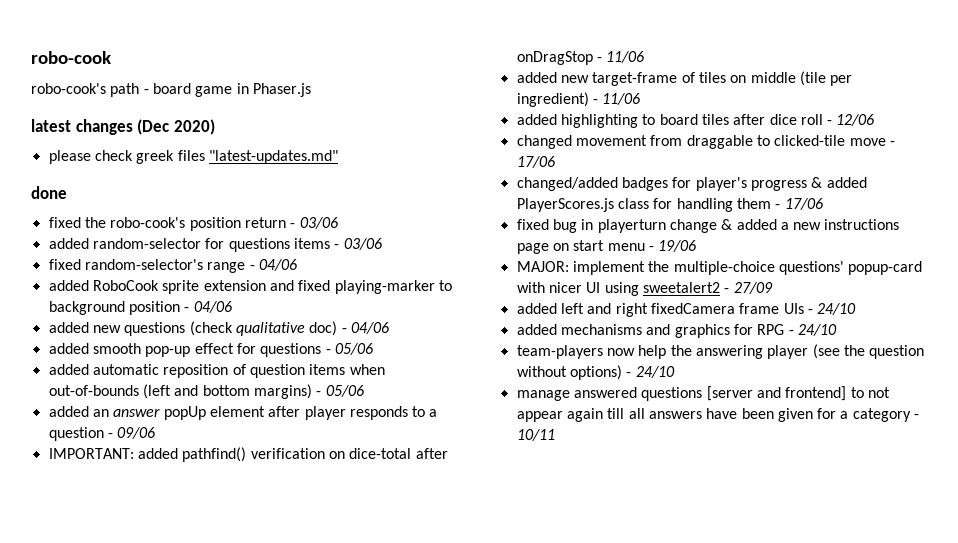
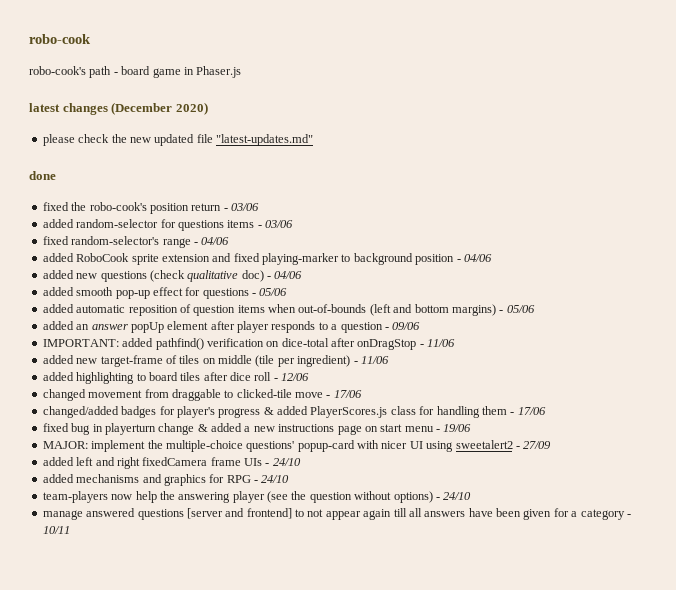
[137,119,170,135] (Dec -> [111,102,173,115] (December
[136,150,205,164] greek files -> [111,134,213,146] the new updated file

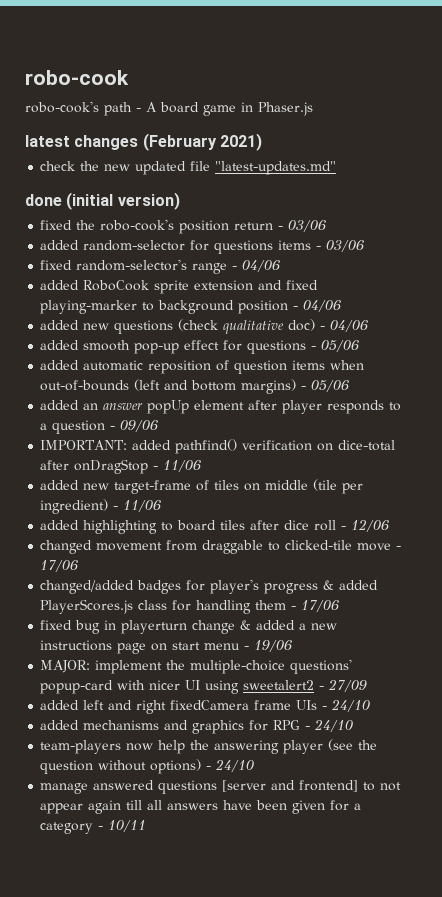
(118, 73) none -> [146,102,157,112] A
[111,102,208,115] [42,134,75,146] (December 2020) // please -> [142,133,262,151] (February 2021) //
(56, 175) none -> [66,192,180,210] (initial version)

